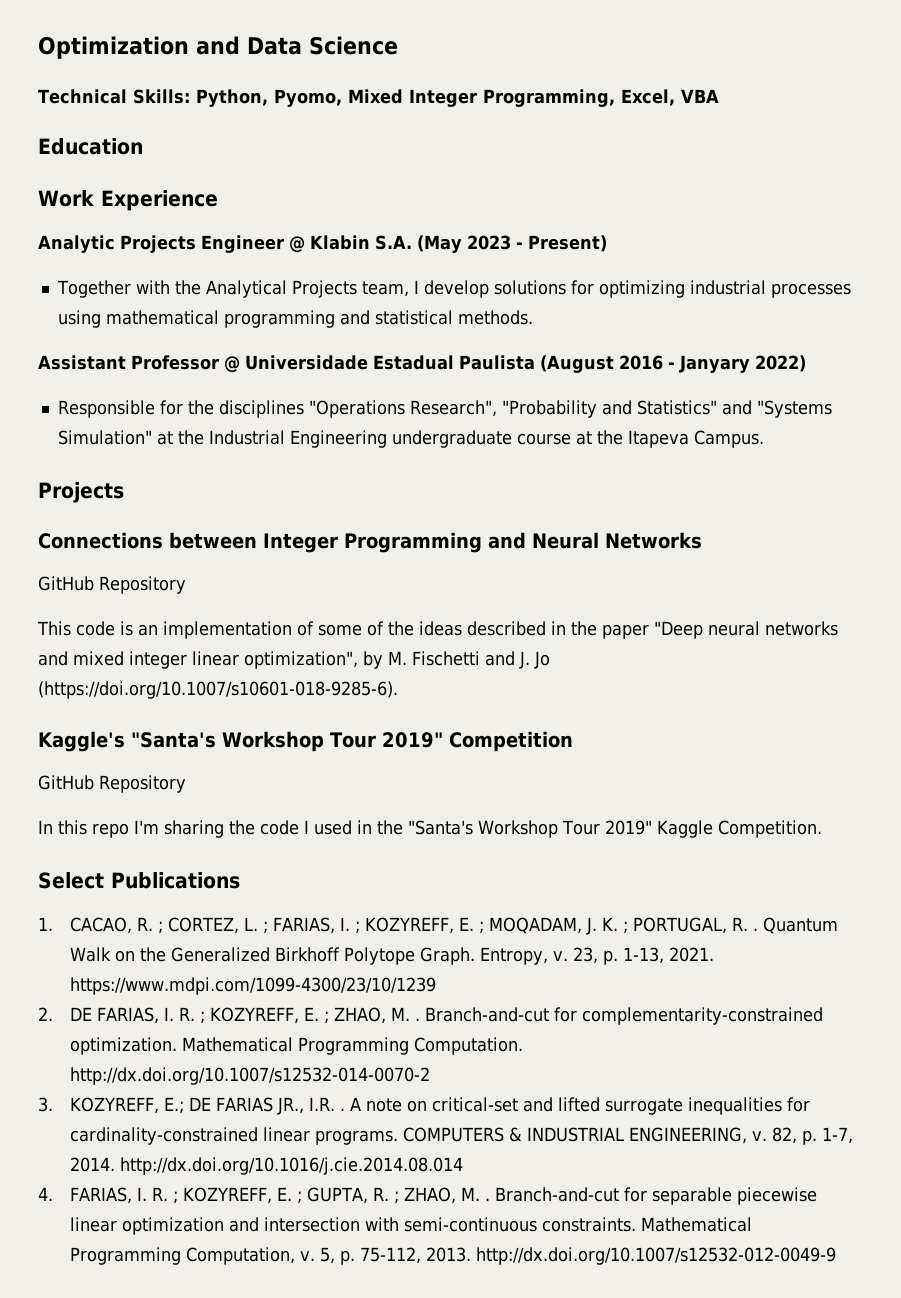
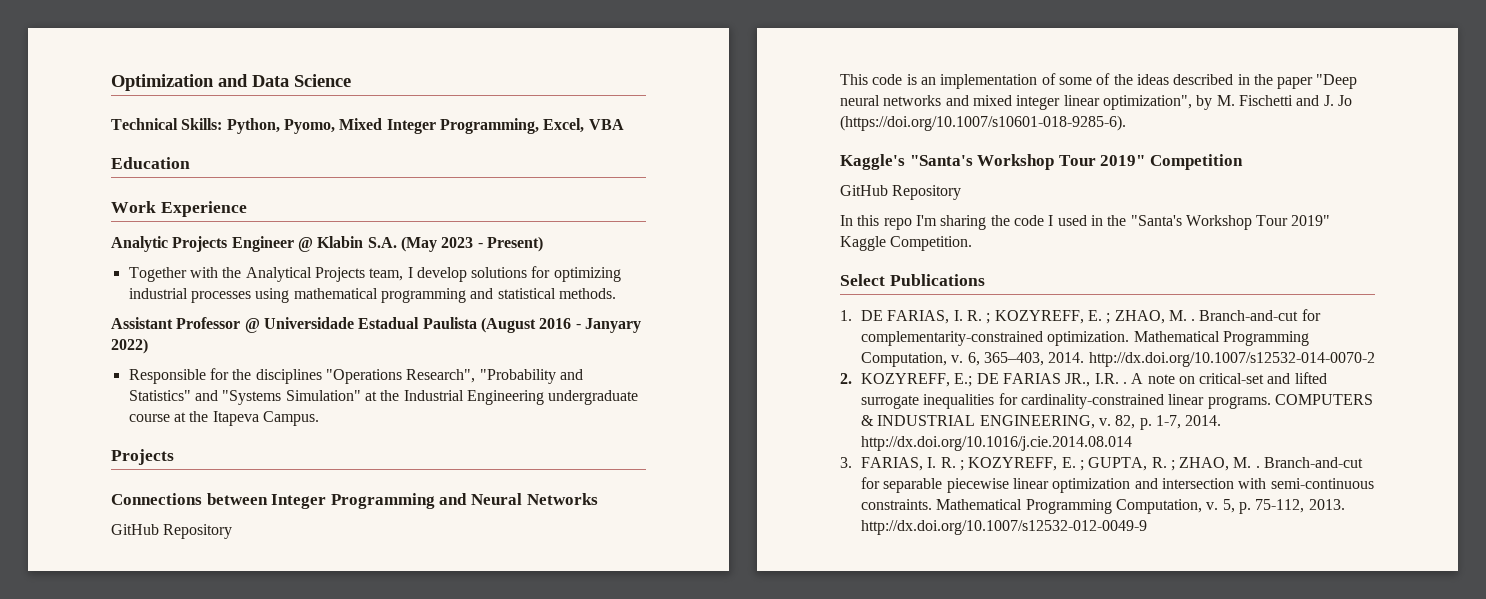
[69,917,838,935] [69,947,714,965] [69,977,436,995] [38,1007,53,1021] CACAO, R. ; CORTEZ, L. ; FARIAS, I. ; KOZYREFF, E. ; MOQADAM, J. K. ; PORTUGAL, R. . Quantum Walk on the Generalized Birkhoff Polytope Graph. Entropy, v. 23, p. 1-13, 2021. https://www.mdpi.com/1099-4300/23/10/1239 // 2. -> (852, 315) none
[413,1037,523,1055] Computation. -> [860,352,1085,367] Computation, v. 6, 365–403, 2014.
[38,1097,53,1112] 3. -> [840,373,852,384] 2.
[38,1187,53,1201] 4. -> [840,457,852,468] 3.

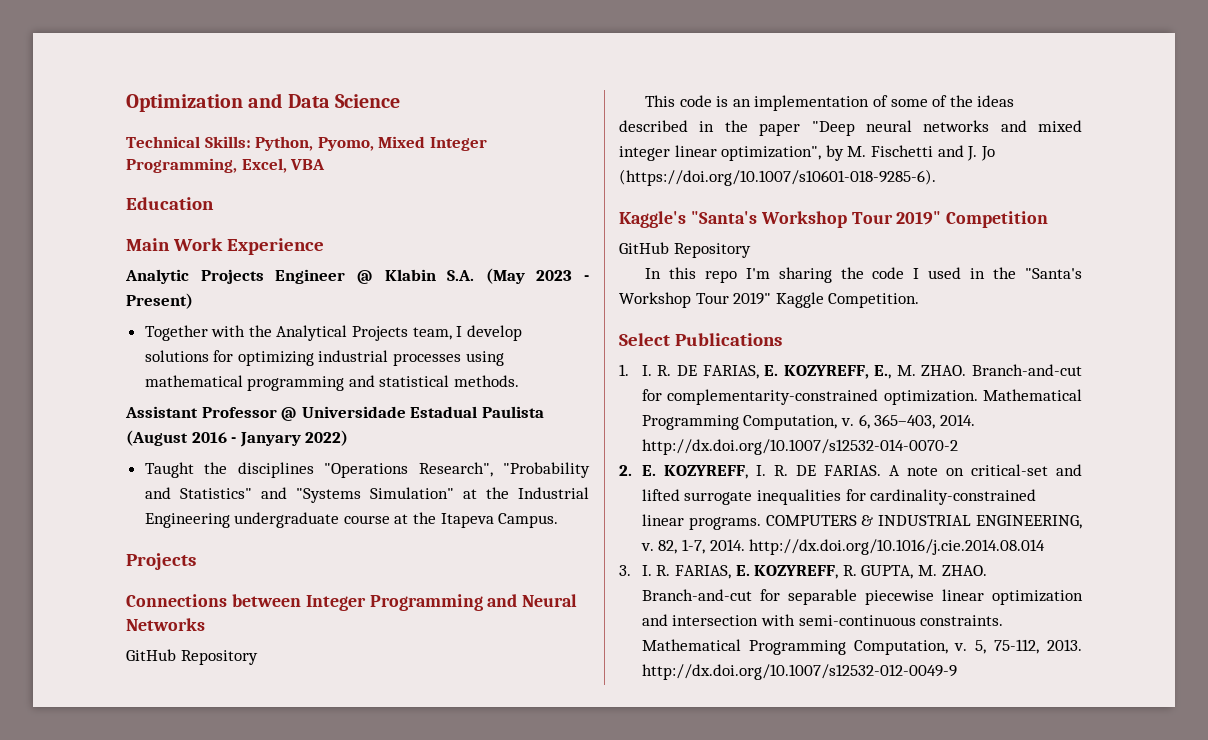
(190, 163) none -> [126,238,170,251] Main
[128,368,229,384] Responsible for -> [144,462,194,478] Taught
[860,310,1196,324] DE FARIAS, I. R. ; KOZYREFF, E. ; ZHAO, M. . -> [641,365,967,379] I. R. DE FARIAS, E. KOZYREFF, E., M. ZHAO.
[860,373,1127,387] KOZYREFF, E.; DE FARIAS JR., I.R. . -> [641,465,881,479] E. KOZYREFF, I. R. DE FARIAS.
[1139,418,1152,430] p. -> (678, 547) none
[860,457,1260,471] FARIAS, I. R. ; KOZYREFF, E. ; GUPTA, R. ; ZHAO, M. . -> [641,565,987,579] I. R. FARIAS, E. KOZYREFF, R. GUPTA, M. ZHAO.
[1238,502,1251,514] p. -> (987, 647) none

